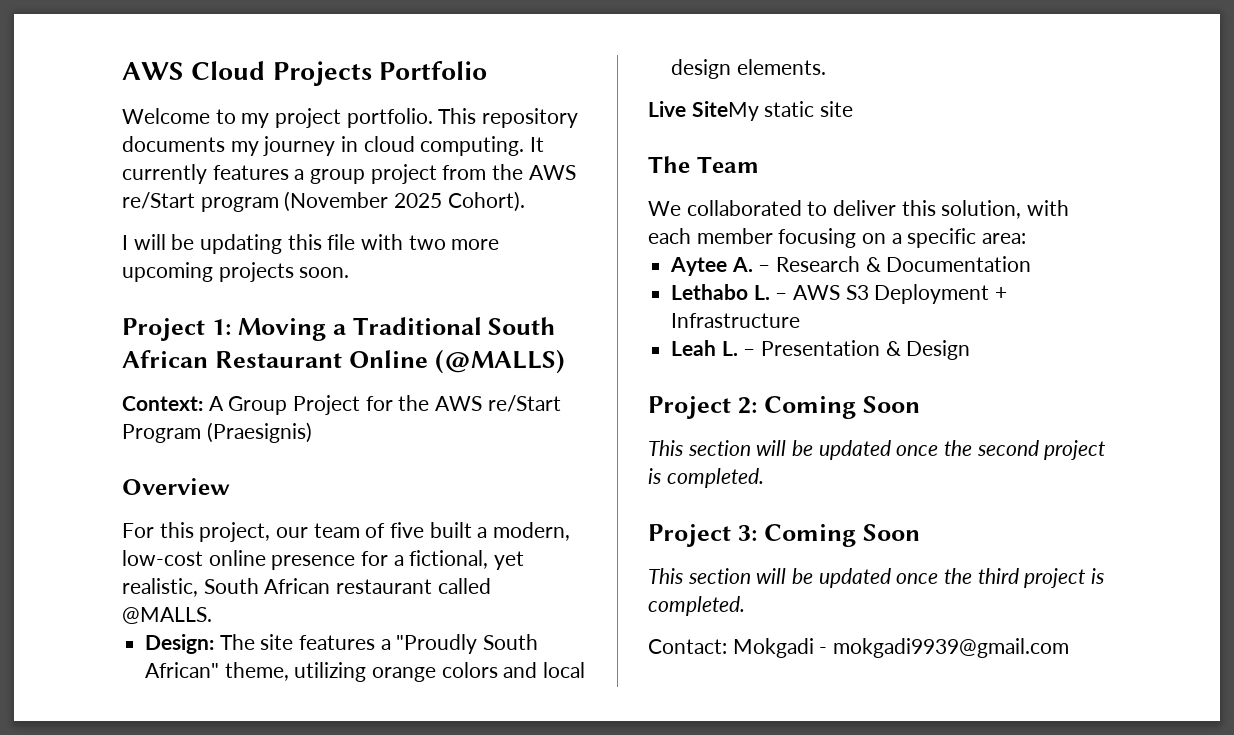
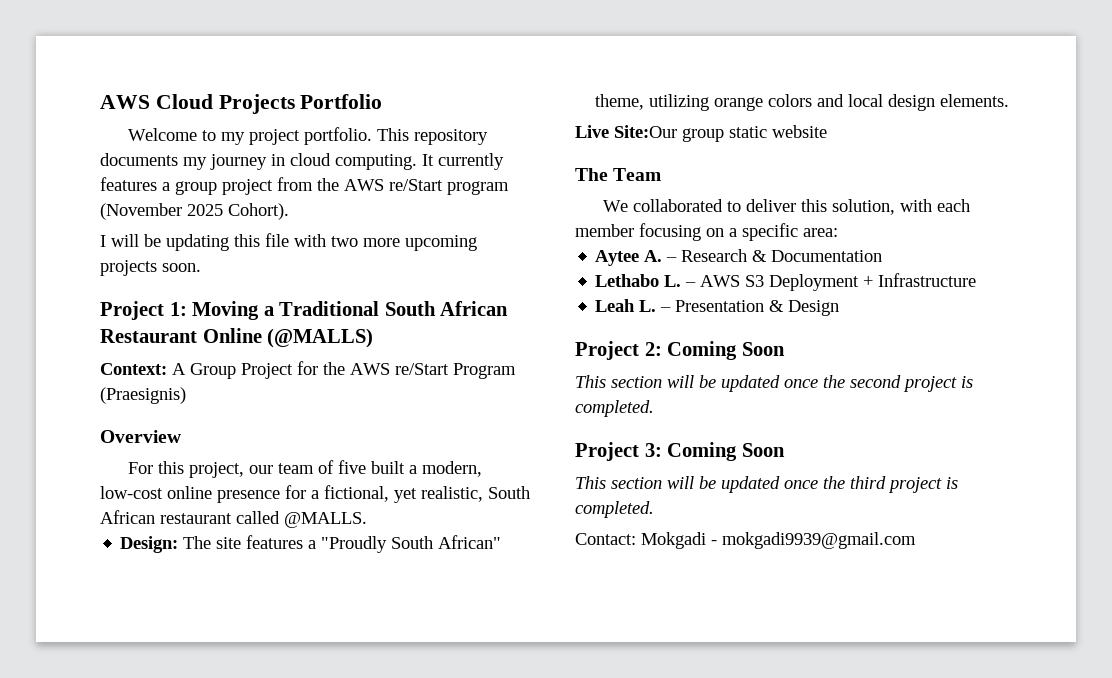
[691,101,854,121] SiteMy static site -> [614,125,827,142] Site:Our group static website

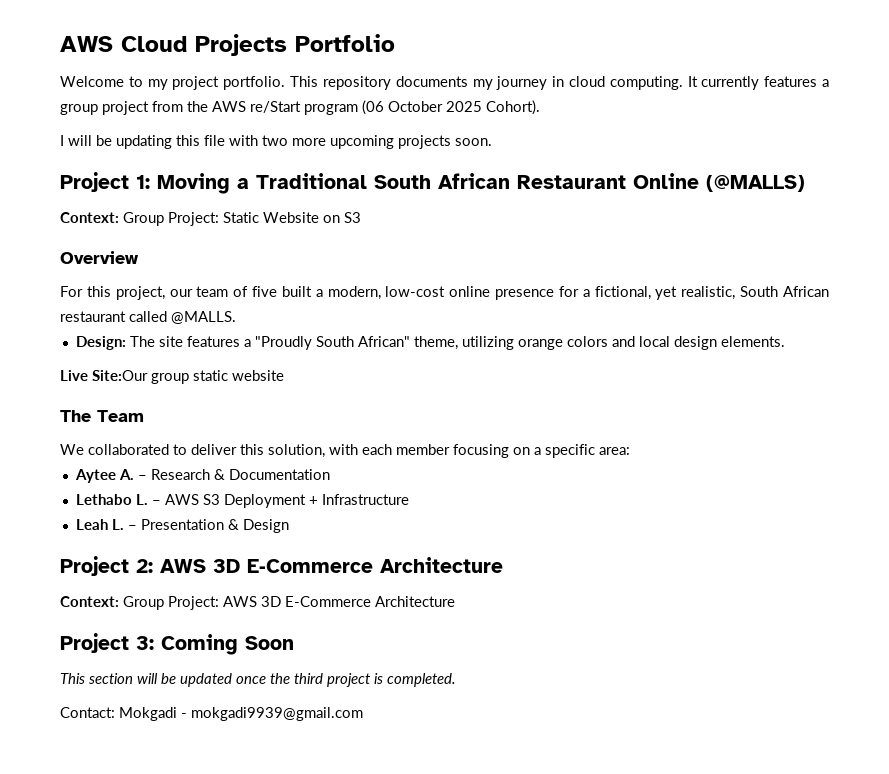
[100,203,182,220] (November -> [362,100,443,115] (06 October
[172,361,516,379] [100,387,186,404] A Group Project for the AWS re/Start Program (Praesignis) -> [123,212,361,226] Group Project: Static Website on S3
[667,341,785,360] [575,375,973,392] [575,400,654,417] Coming Soon // This section will be updated once the second project is completed. -> [160,557,503,573] [60,596,455,610] AWS 3D E‑Commerce Architecture // Context: Group Project: AWS 3D E-Commerce Architecture

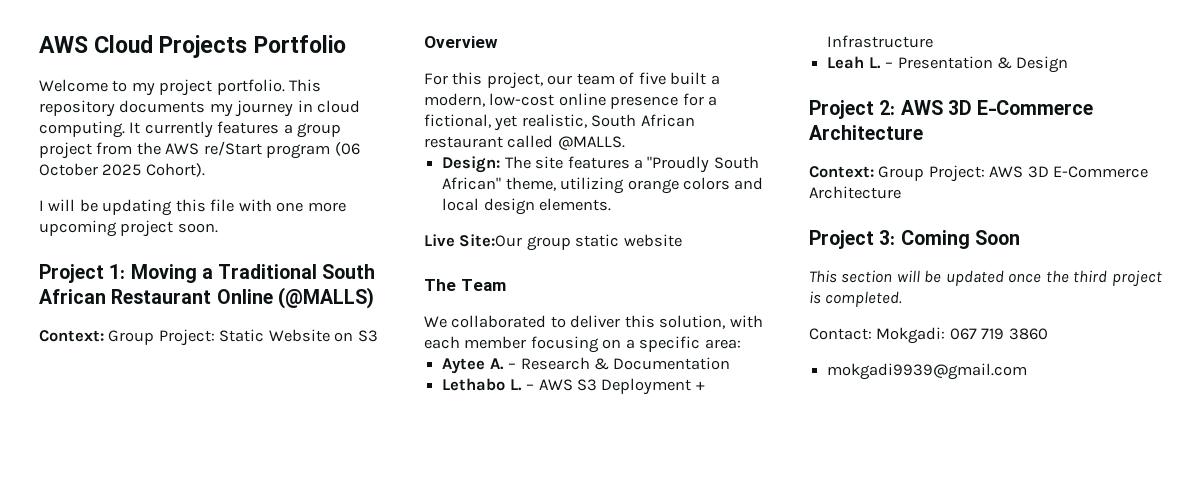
[262,135,288,146] two -> [276,202,304,212] one
[398,135,451,149] projects -> [120,220,174,237] project
[119,707,187,721] Mokgadi - -> [876,327,1048,344] Mokgadi: 067 719 3860 //

